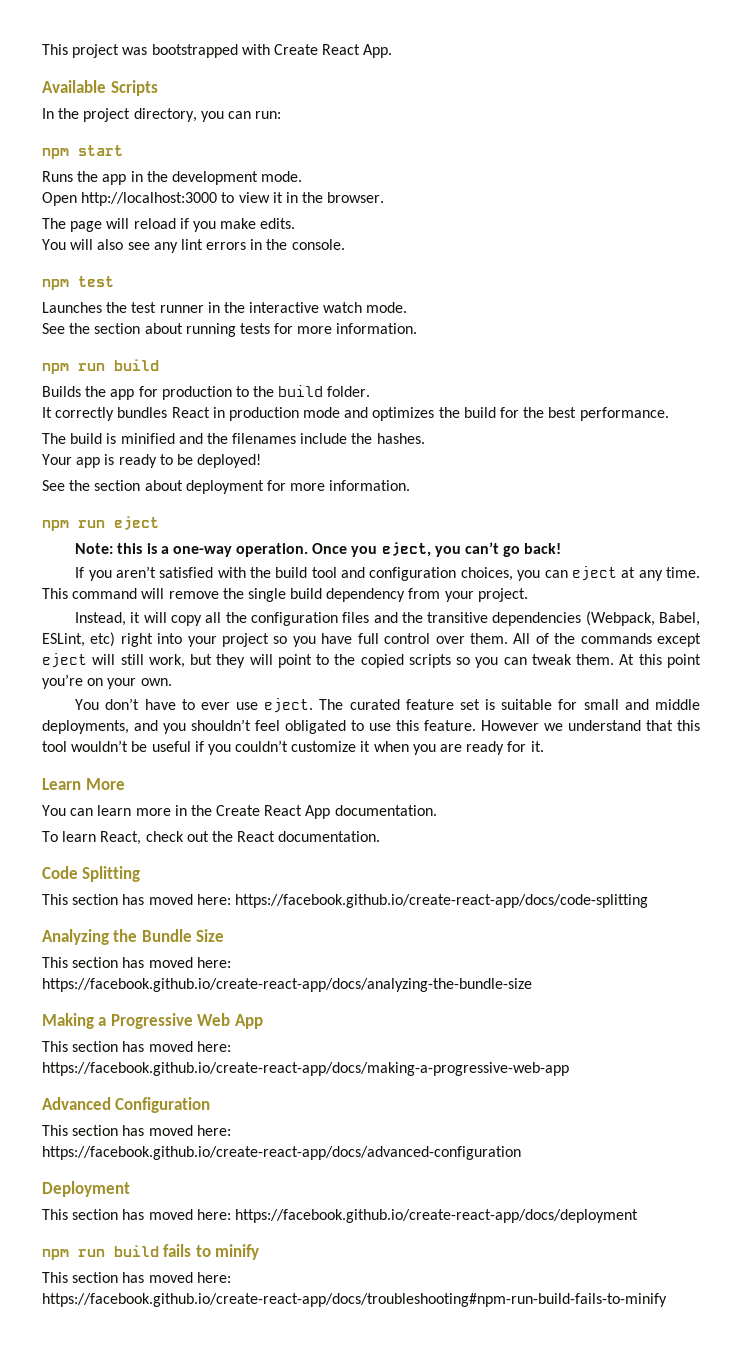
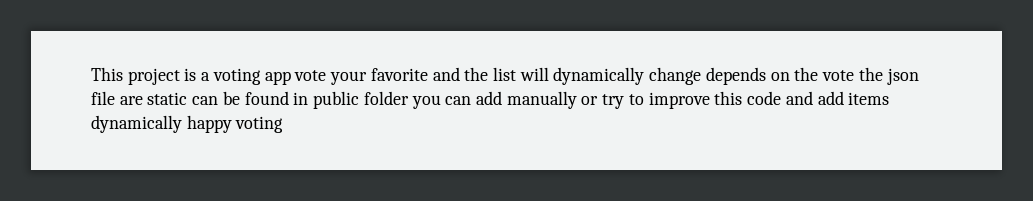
[122,44,393,58] [42,80,158,96] [42,108,282,122] [42,145,123,159] [42,171,303,185] [42,192,385,206] [42,218,296,232] [42,239,345,253] [42,276,114,290] [42,302,408,313] [42,323,418,337] [42,359,159,374] [42,385,371,400] [42,407,669,421] [42,433,425,444] [42,454,262,468] [42,480,411,494] [42,516,159,531] [75,542,562,557] [75,566,700,581] [42,588,528,602] [75,611,700,626] [42,632,702,647] [42,653,701,668] [42,674,172,689] [75,698,700,713] [42,719,700,734] [42,740,544,755] [42,778,125,790] [42,805,437,819] [42,831,381,845] [42,866,141,882] [42,894,648,908] [42,929,225,945] [42,957,231,968] [42,978,532,992] [42,1013,263,1029] [42,1041,231,1052] [42,1062,569,1076] [42,1097,211,1113] [42,1125,231,1136] [42,1146,521,1160] [42,1181,130,1197] [42,1209,638,1223] [42,1244,260,1260] [42,1272,231,1283] [42,1293,667,1307] was bootstrapped with Create React App. // Available Scripts // In the project directory, you can run: // npm start // Runs the app in the development mode. // Open http://localhost:3000 to view it in the browser. // The page will reload if you make edits. // You will also see any lint errors in the console. // npm test // Launches the test runner in the interactive watch mode. // See the section about running tests for more information. // npm run build // Builds the app for production to the build folder. // It correctly bundles React in production mode and optimizes the build for the best performance. // The build is minified and the filenames include the hashes. // Your app is ready to be deployed! // See the section about deployment for more information. // npm run eject // Note: this is a one-way operation. Once you eject, you can’t go back! // If you aren’t satisfied with the build tool and configuration choices, you can eject at any time. This command will remove the single build dependency from your project. // Instead, it will copy all the configuration files and the transitive dependencies (Webpack, Babel, ESLint, etc) right into your project so you have full control over them. All of the commands except eject will still work, but they will point to the copied scripts so you can tweak them. At this point you’re on your own. // You don’t have to ever use eject. The curated feature set is suitable for small and middle deployments, and you shouldn’t feel obligated to use this feature. However we understand that this tool wouldn’t be useful if you couldn’t customize it when you are ready for it. // Learn More // You can learn more in the Create React App documentation. // To learn React, check out the React documentation. // Code Splitting // This section has moved here: https://facebook.github.io/create-react-app/docs/code-splitting // Analyzing the Bundle Size // This section has moved here: https://facebook.github.io/create-react-app/docs/analyzing-the-bundle-size // Making a Progressive Web App // This section has moved here: https://facebook.github.io/create-react-app/docs/making-a-progressive-web-app // Advanced Configuration // This section has moved here: https://facebook.github.io/create-react-app/docs/advanced-configuration // Deployment // This section has moved here: https://facebook.github.io/create-react-app/docs/deployment // npm run build fails to minify // This section has moved here: https://facebook.github.io/create-react-app/docs/troubleshooting#npm-run-build-fails-to-minify -> [184,67,919,85] [91,91,890,109] [91,115,284,133] is a voting app vote your favorite and the list will dynamically change depends on the vote the json file are static can be found in public folder you can add manually or try to improve this code and add items dynamically happy voting

